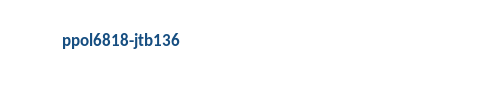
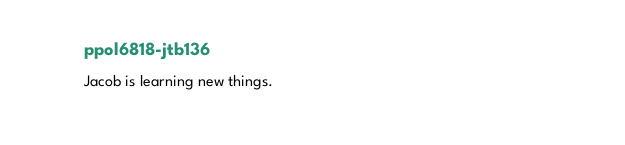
(180, 41) none -> [83,75,274,90] // Jacob is learning new things.

